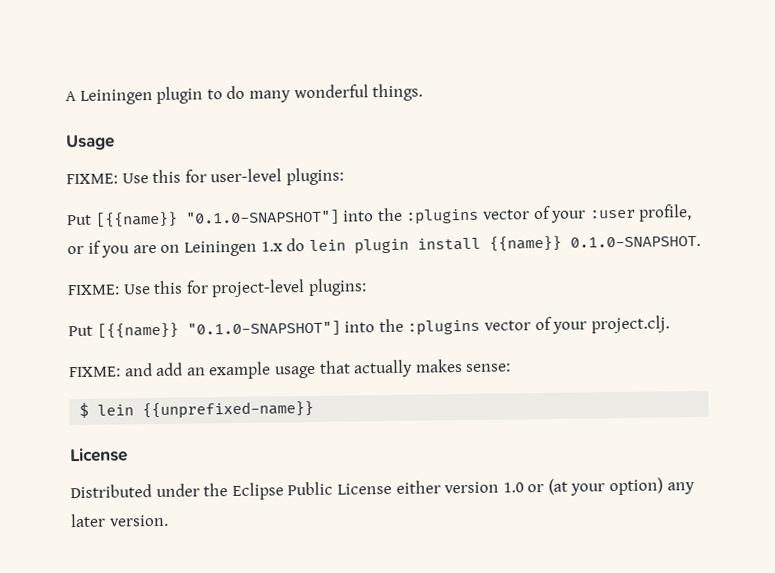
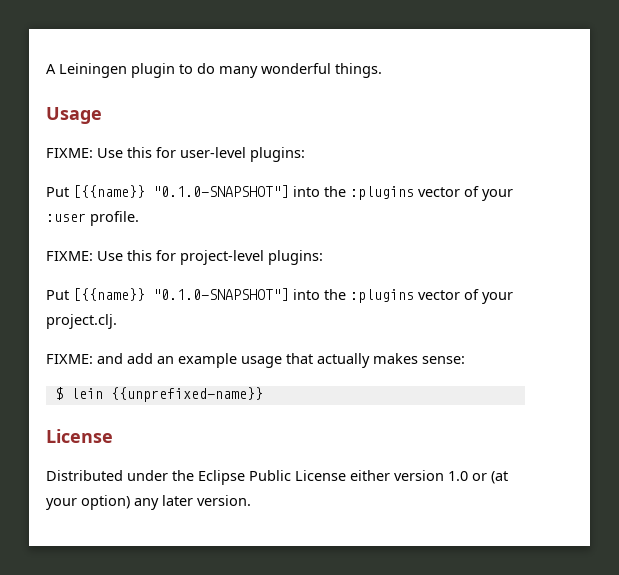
[638,204,693,222] [67,235,701,258] profile, or if you are on Leiningen 1.x do lein plugin install {{name}} 0.1.0-SNAPSHOT. -> [90,211,139,226] profile.

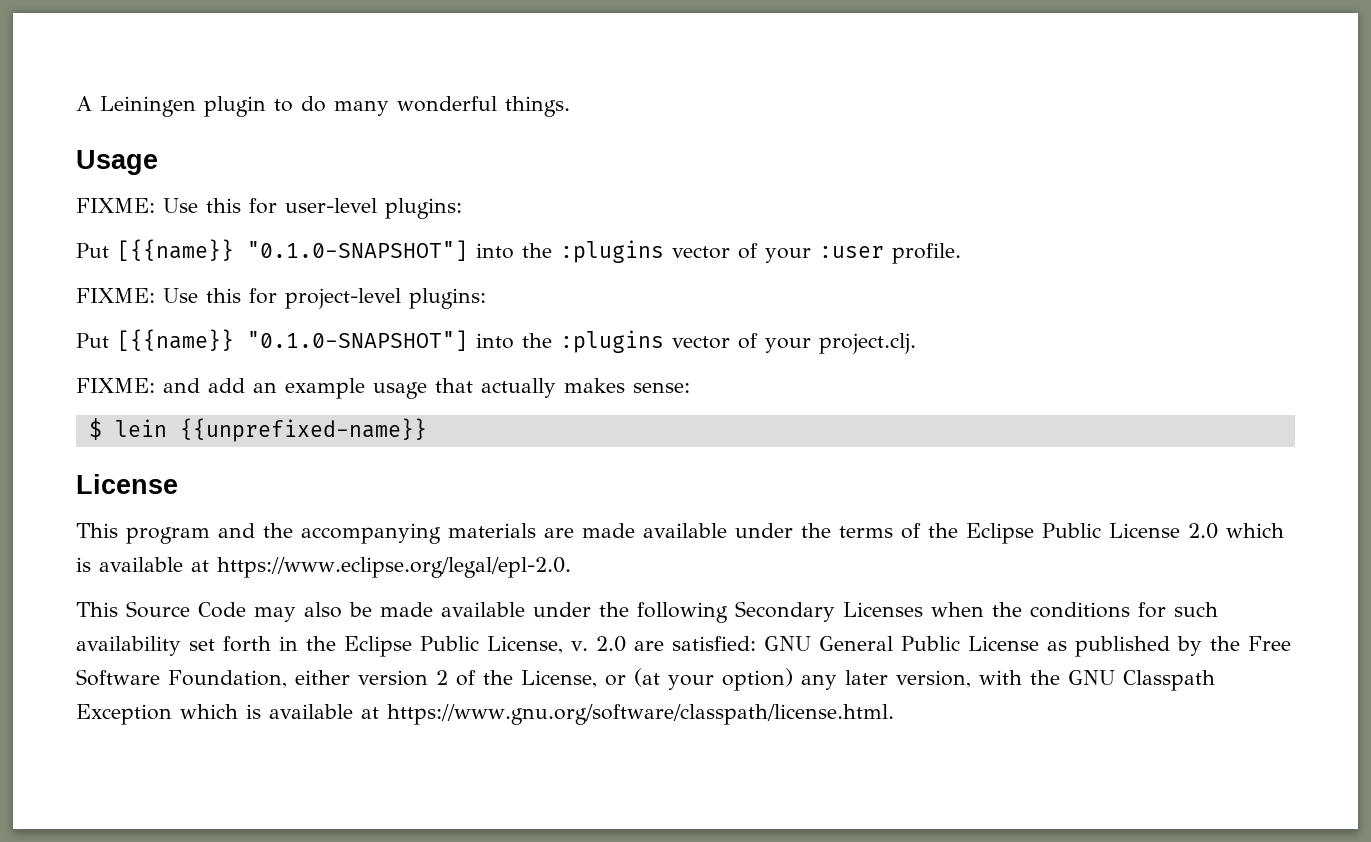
[46,470,468,485] Distributed under the Eclipse Public License either version 1.0 -> [76,523,1284,544] [76,557,571,578] [76,601,1218,623] [76,636,1291,657] [76,669,597,688] This program and the accompanying materials are made available under the terms of the Eclipse Public License 2.0 which is available at https://www.eclipse.org/legal/epl-2.0. // This Source Code may also be made available under the following Secondary Licenses when the conditions for such availability set forth in the Eclipse Public License, v. 2.0 are satisfied: GNU General Public License as published by the Free Software Foundation, either version 2 of the License,
[197,495,251,506] version. -> [896,670,1215,691] [76,704,894,725] version, with the GNU Classpath Exception which is available at https://www.gnu.org/software/classpath/license.html.

